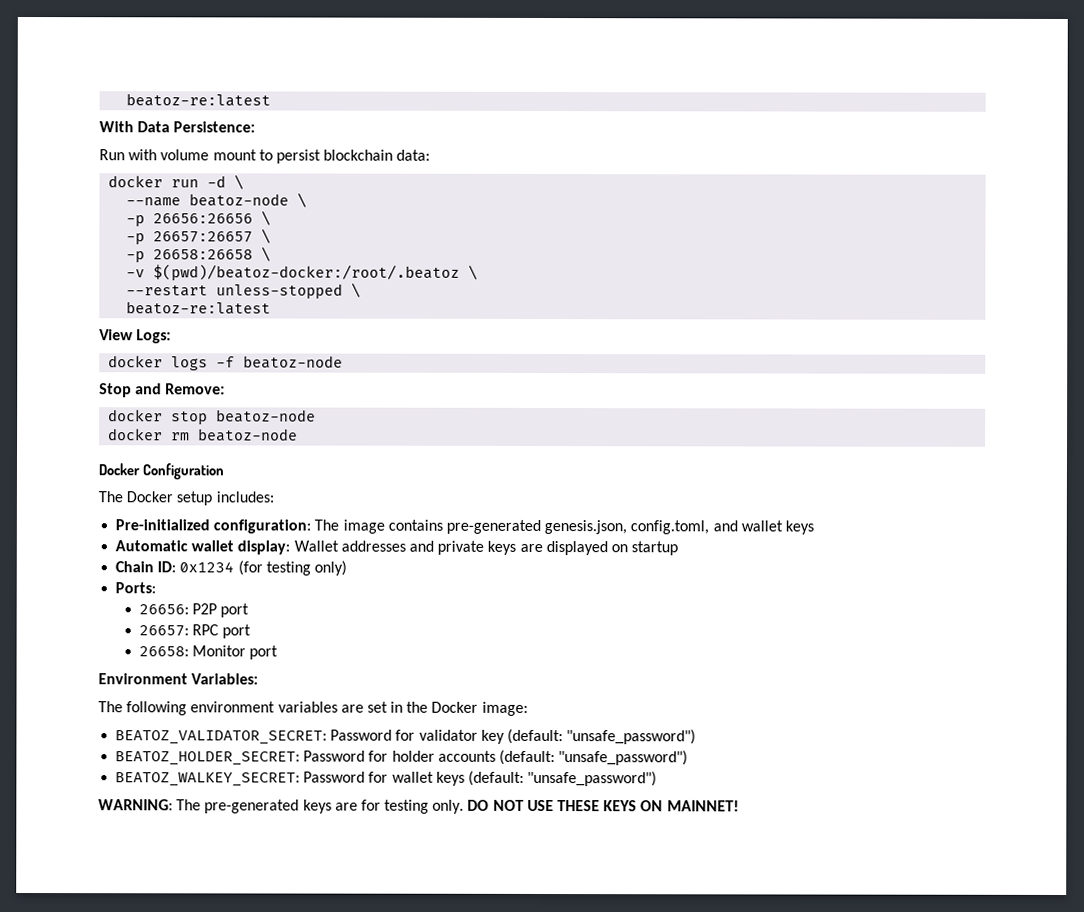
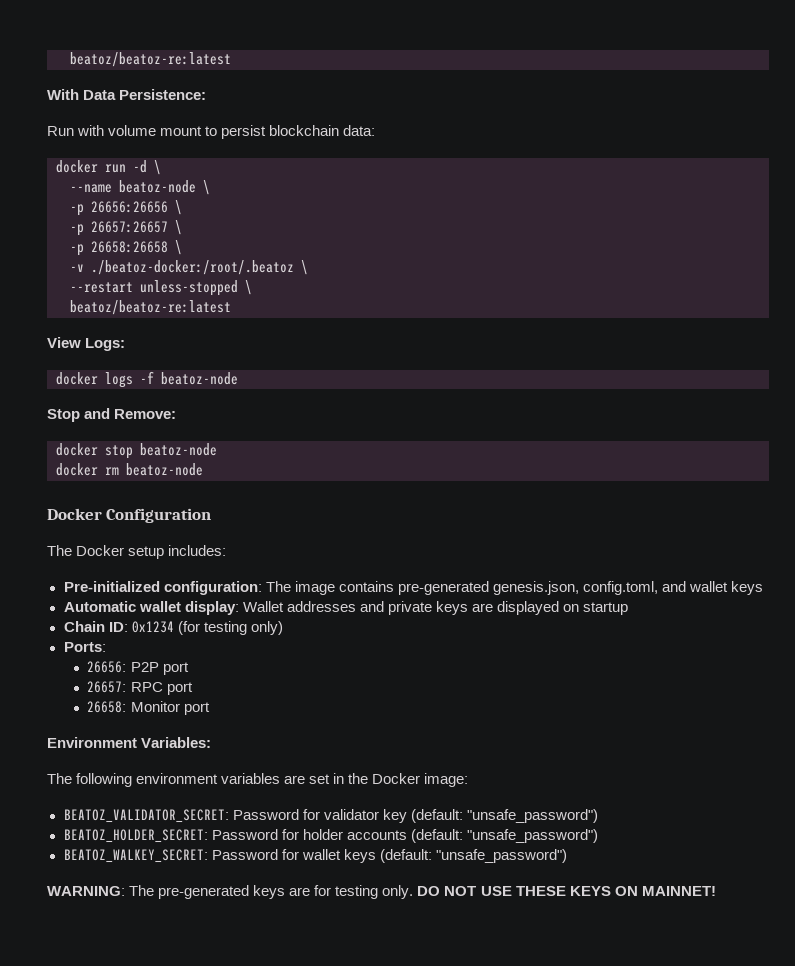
[126,93,272,107] beatoz-re:latest -> [70,52,231,67] beatoz/beatoz-re:latest
[153,264,461,281] $(pwd)/beatoz-docker:/root/.beatoz -> [91,260,294,275] ./beatoz-docker:/root/.beatoz
[126,301,272,315] beatoz-re:latest -> [70,300,231,315] beatoz/beatoz-re:latest

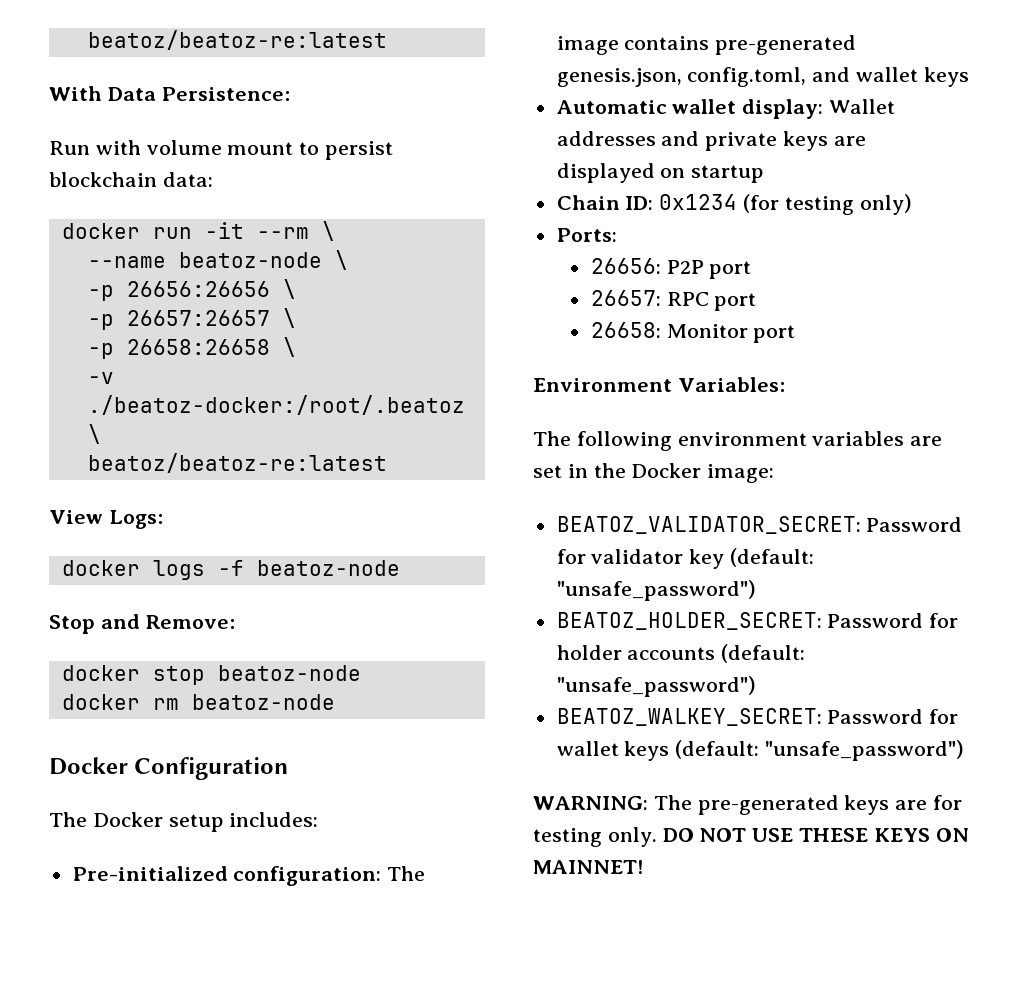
[133,160,147,173] -d -> [204,222,309,239] -it --rm
[70,280,252,296] // --restart unless-stopped \ -> (101, 434) none

